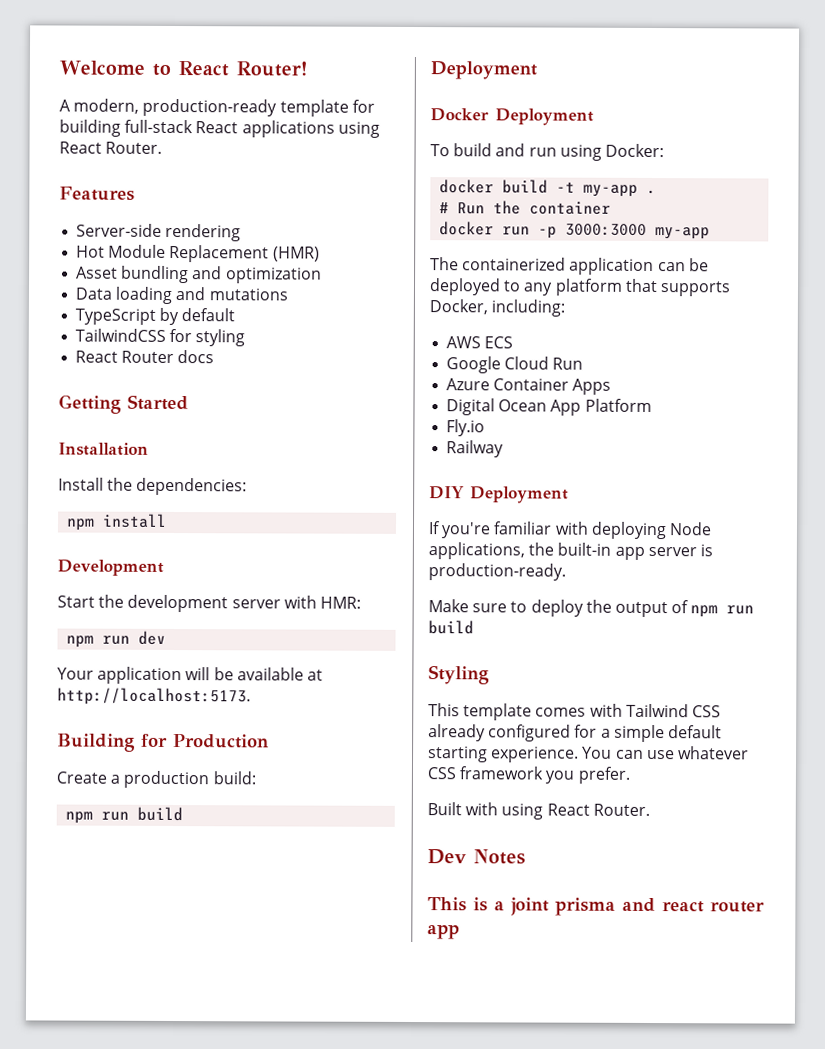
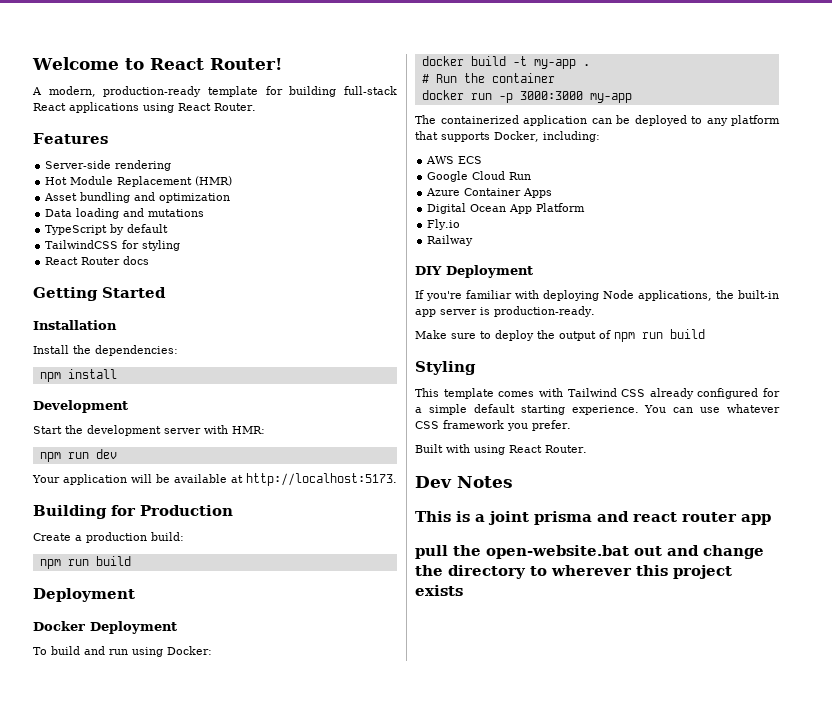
(460, 932) none -> [415,545,764,559] [415,565,732,579] [415,585,463,596] // pull the open-website.bat out and change the directory to wherever this project exists

